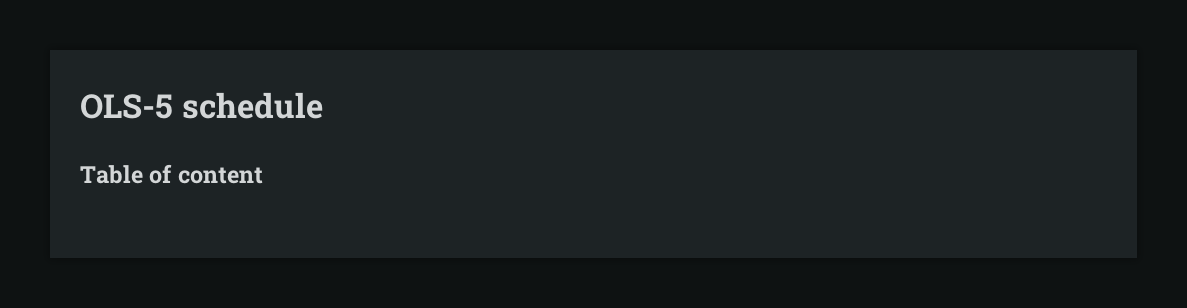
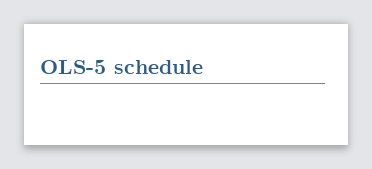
[80,164,263,184] // Table of content -> (203, 67) none

